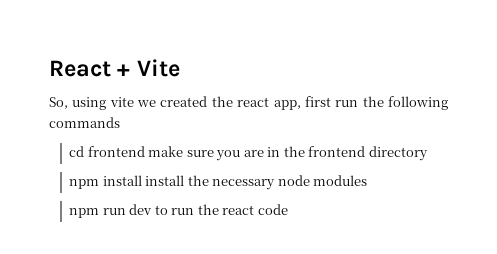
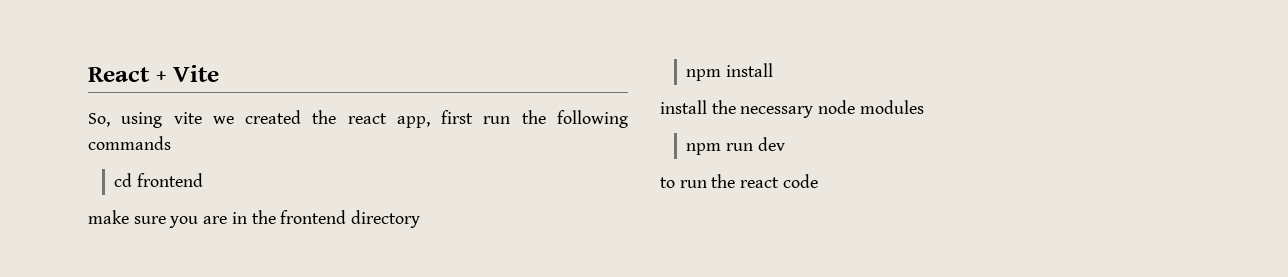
(145, 151) none -> (204, 180) //
(142, 180) none -> (774, 70) //
(153, 209) none -> (785, 144) //

